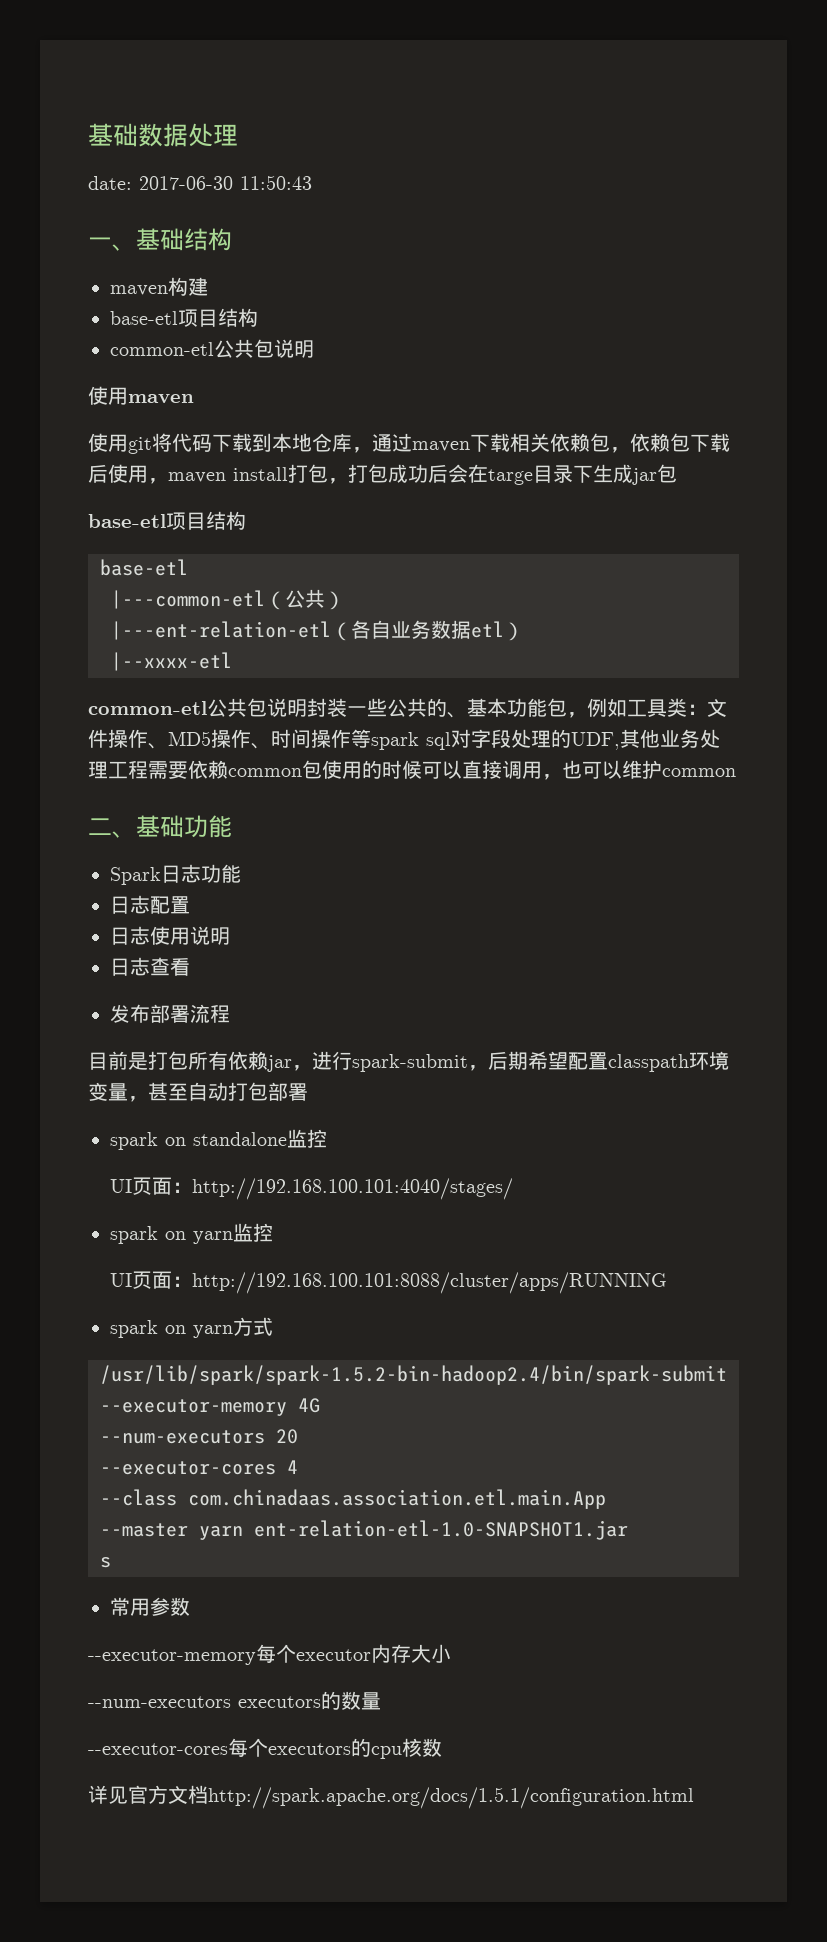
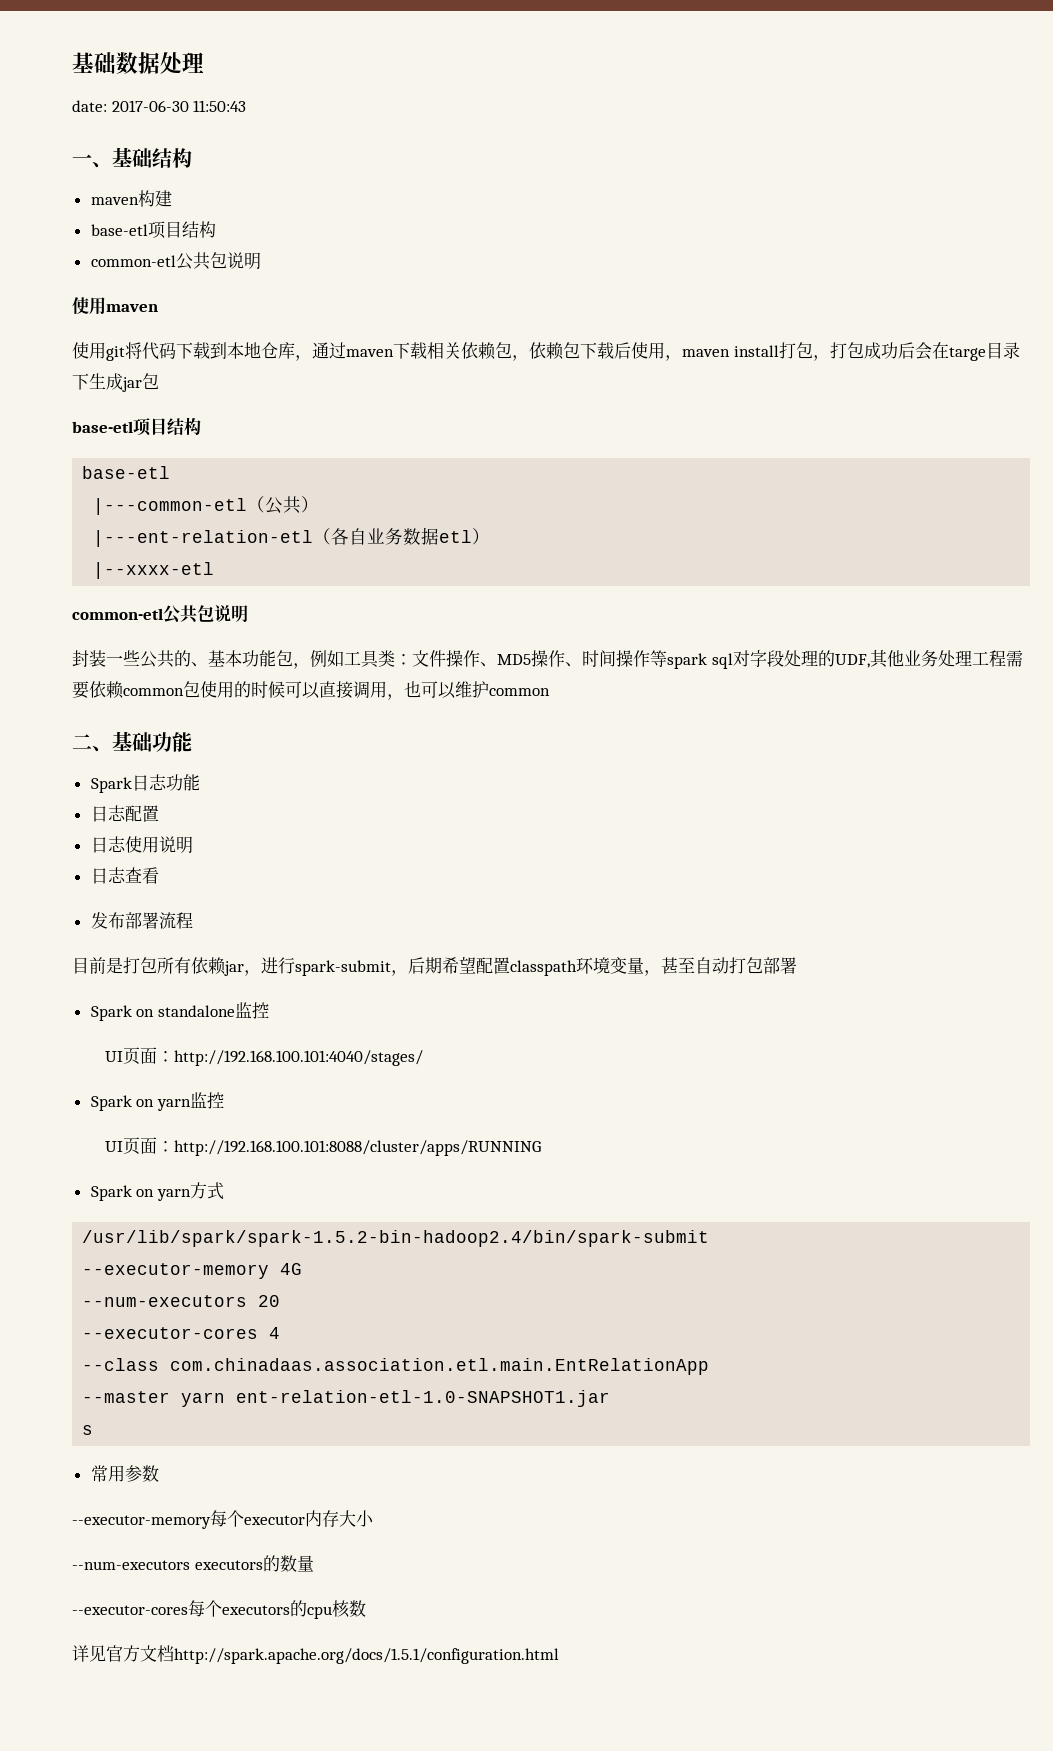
(307, 708) none -> (248, 613) //
[110,1132,158,1150] spark -> [90,1005,132,1021] Spark
[110,1226,158,1244] spark -> [90,1095,132,1111] Spark
[110,1320,158,1338] spark -> [90,1185,132,1201] Spark
[188,1489,606,1509] com.chinadaas.association.etl.main.App -> [170,1358,710,1375] com.chinadaas.association.etl.main.EntRelationApp

